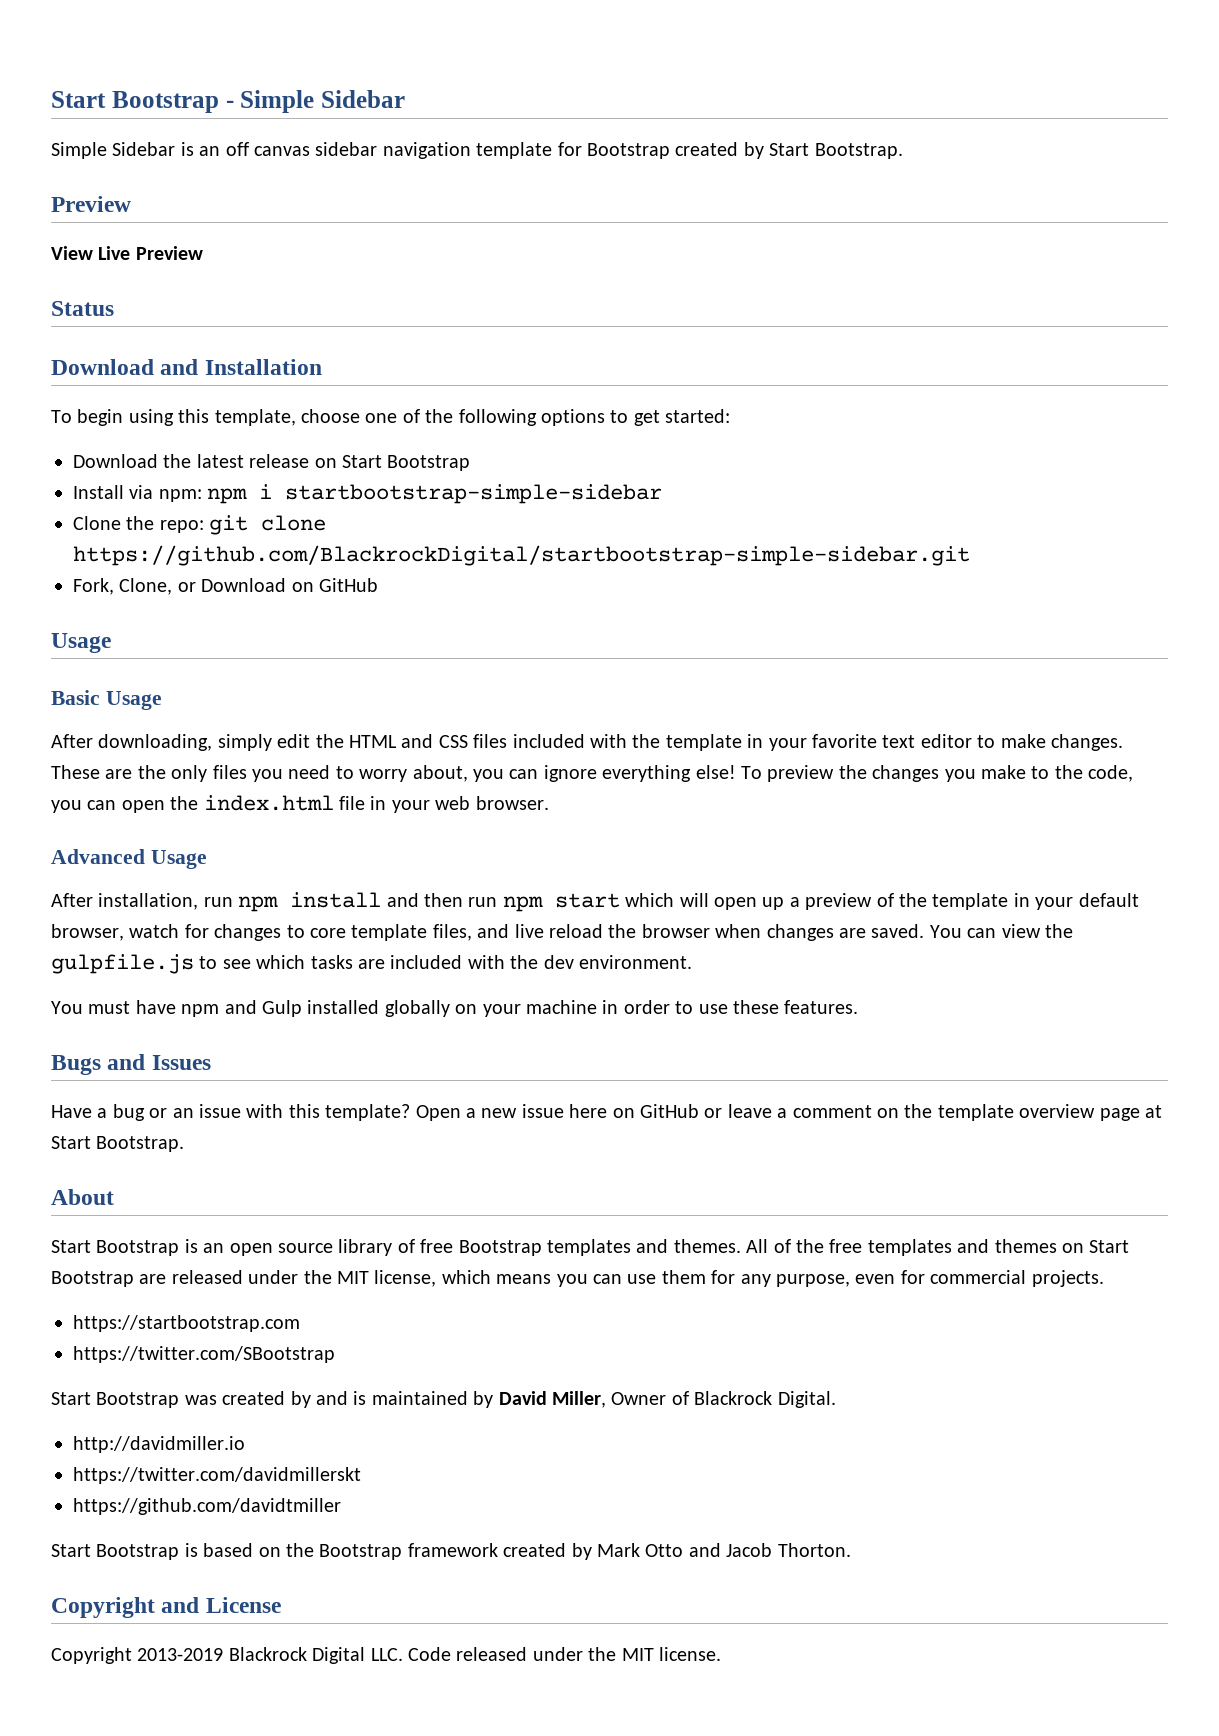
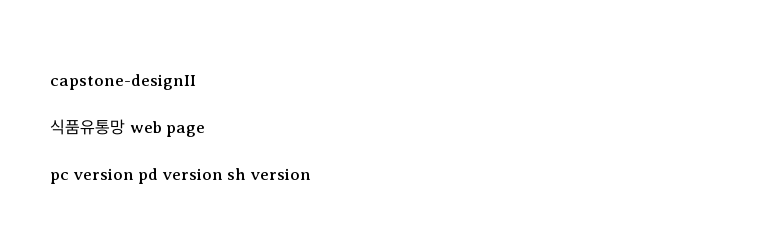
[51,90,405,113] [51,142,903,159] [51,196,131,212] [51,246,203,260] [51,301,114,316] [51,359,322,375] [51,409,731,426] [73,454,471,471] [73,484,663,504] [73,515,327,535] [73,545,970,566] [73,578,378,595] [51,633,111,653] [51,690,162,710] [51,734,1123,751] [51,765,1134,782] [51,795,549,813] [51,849,207,869] [51,892,1139,912] [51,924,1073,941] [51,954,692,974] [51,1000,859,1017] [51,1054,211,1075] [51,1104,1162,1121] [51,1136,185,1152] [51,1189,114,1205] [51,1239,1130,1256] [51,1270,1104,1287] [73,1315,300,1332] [73,1346,335,1363] [51,1391,836,1408] [73,1436,245,1453] [73,1467,361,1484] [73,1498,341,1515] [51,1543,851,1560] [51,1597,281,1618] [51,1647,721,1664] Start Bootstrap - Simple Sidebar // Simple Sidebar is an off canvas sidebar navigation template for Bootstrap created by Start Bootstrap. // Preview // View Live Preview // Status // Download and Installation // To begin using this template, choose one of the following options to get started: // Download the latest release on Start Bootstrap // Install via npm: npm i startbootstrap-simple-sidebar // Clone the repo: git clone https://github.com/BlackrockDigital/startbootstrap-simple-sidebar.git // Fork, Clone, or Download on GitHub // Usage // Basic Usage // After downloading, simply edit the HTML and CSS files included with the template in your favorite text editor to make changes. These are the only files you need to worry about, you can ignore everything else! To preview the changes you make to the code, you can open the index.html file in your web browser. // Advanced Usage // After installation, run npm install and then run npm start which will open up a preview of the template in your default browser, watch for changes to core template files, and live reload the browser when changes are saved. You can view the gulpfile.js to see which tasks are included with the dev environment. // You must have npm and Gulp installed globally on your machine in order to use these features. // Bugs and Issues // Have a bug or an issue with this template? Open a new issue here on GitHub or leave a comment on the template overview page at Start Bootstrap. // About // Start Bootstrap is an open source library of free Bootstrap templates and themes. All of the free templates and themes on Start Bootstrap are released under the MIT license, which means you can use them for any purpose, even for commercial projects. // https://startbootstrap.com // https://twitter.com/SBootstrap // Start Bootstrap was created by and is maintained by David Miller, Owner of Blackrock Digital. // http://davidmiller.io // https://twitter.com/davidmillerskt // https://github.com/davidtmiller // Start Bootstrap is based on the Bootstrap framework created by Mark Otto and Jacob Thorton. // Copyright and License // Copyright 2013-2019 Blackrock Digital LLC. Code released under the MIT license. -> [50,74,196,90] [50,119,206,137] [50,168,311,184] capstone-designII // 식품유통망 web page // pc version pd version sh version

